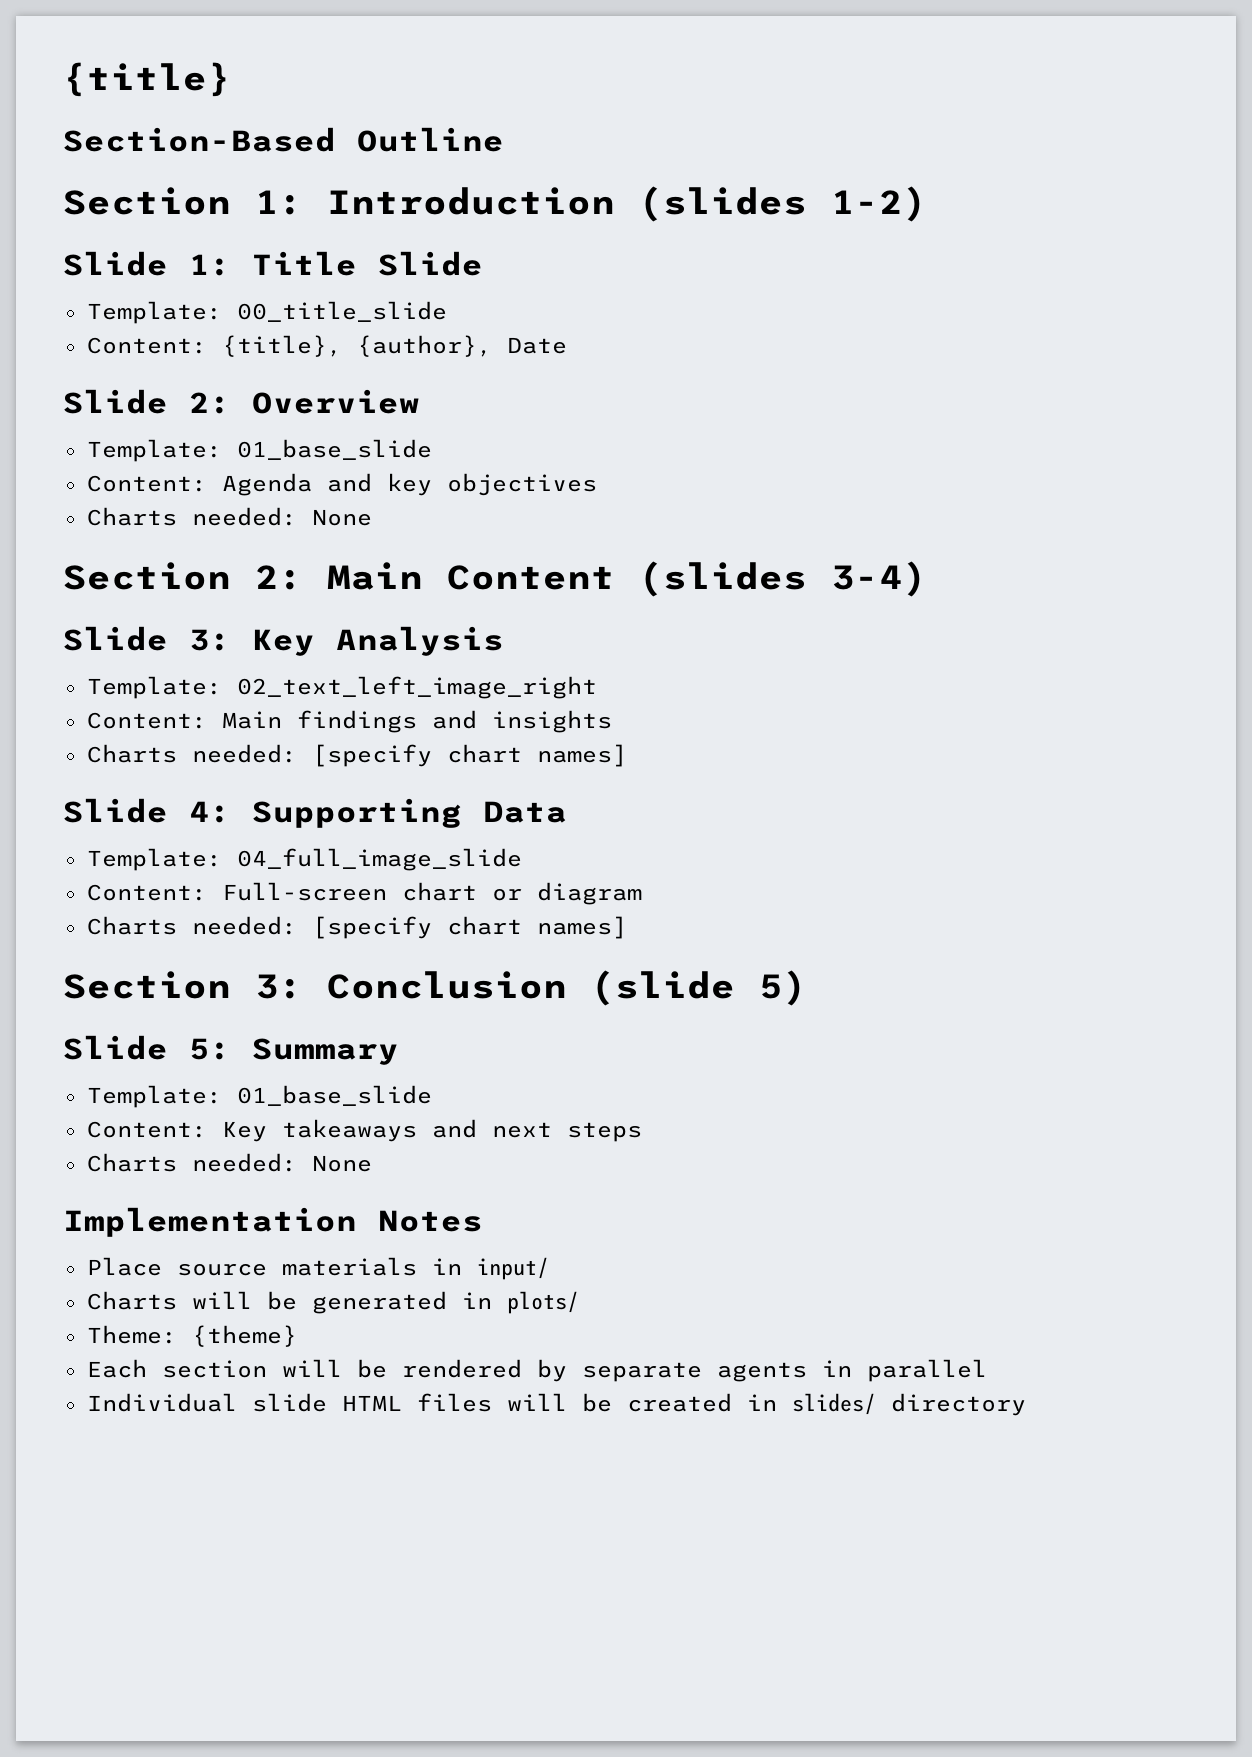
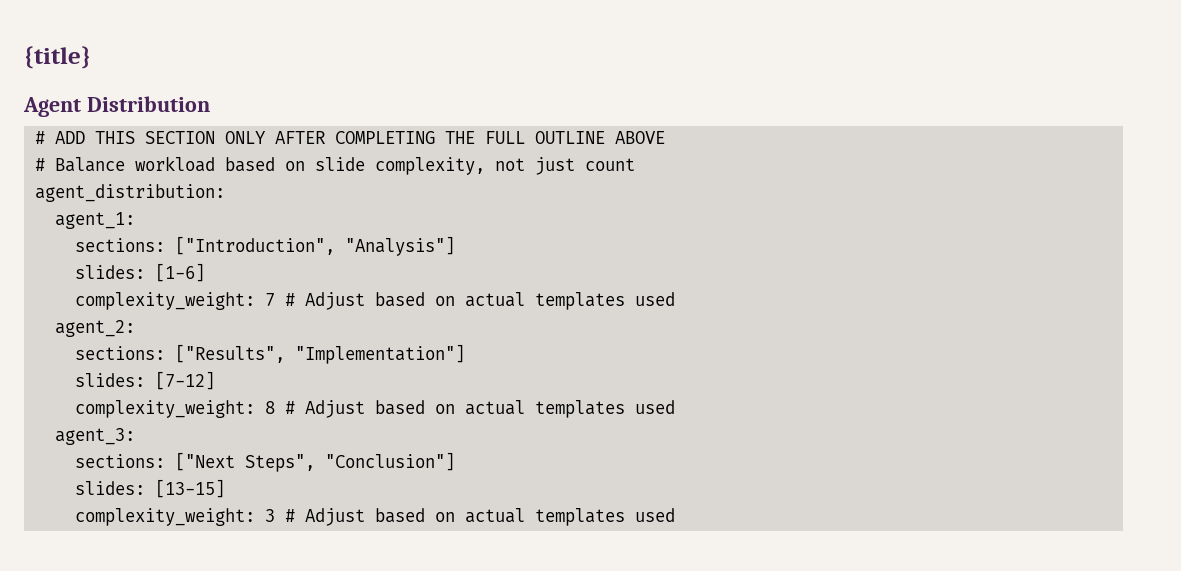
[63,127,504,152] [63,186,927,222] [63,251,483,276] [86,301,447,324] [86,335,567,357] [63,389,420,414] [86,439,432,462] [86,473,597,496] [86,507,372,526] [63,561,927,597] [63,626,504,656] [86,676,597,699] [86,710,612,733] [86,744,627,767] [63,798,567,828] [86,848,522,871] [86,882,642,905] [86,916,627,939] [63,970,807,1006] [63,1035,399,1065] [86,1085,432,1108] [86,1119,642,1142] [86,1153,372,1172] [63,1207,483,1237] [86,1257,549,1280] [86,1291,579,1314] [86,1325,297,1347] [86,1359,987,1382] [86,1393,1026,1416] Section-Based Outline // Section 1: Introduction (slides 1-2) // Slide 1: Title Slide // Template: 00_title_slide // Content: {title}, {author}, Date // Slide 2: Overview // Template: 01_base_slide // Content: Agenda and key objectives // Charts needed: None // Section 2: Main Content (slides 3-4) // Slide 3: Key Analysis // Template: 02_text_left_image_right // Content: Main findings and insights // Charts needed: [specify chart names] // Slide 4: Supporting Data // Template: 04_full_image_slide // Content: Full-screen chart or diagram // Charts needed: [specify chart names] // Section 3: Conclusion (slide 5) // Slide 5: Summary // Template: 01_base_slide // Content: Key takeaways and next steps // Charts needed: None // Implementation Notes // Place source materials in input/ // Charts will be generated in plots/ // Theme: {theme} // Each section will be rendered by separate agents in parallel // Individual slide HTML files will be created in slides/ directory -> [23,96,210,117] [35,131,666,144] [35,156,636,175] [35,184,226,202] [55,212,136,229] [75,236,456,256] [75,263,206,282] [75,292,676,310] [55,320,136,337] [75,344,466,364] [75,371,216,390] [75,400,676,418] [55,428,136,445] [75,452,456,472] [75,479,226,498] [75,508,676,526] Agent Distribution // # ADD THIS SECTION ONLY AFTER COMPLETING THE FULL OUTLINE ABOVE // # Balance workload based on slide complexity, not just count // agent_distribution: // agent_1: // sections: ["Introduction", "Analysis"] // slides: [1-6] // complexity_weight: 7 # Adjust based on actual templates used // agent_2: // sections: ["Results", "Implementation"] // slides: [7-12] // complexity_weight: 8 # Adjust based on actual templates used // agent_3: // sections: ["Next Steps", "Conclusion"] // slides: [13-15] // complexity_weight: 3 # Adjust based on actual templates used

